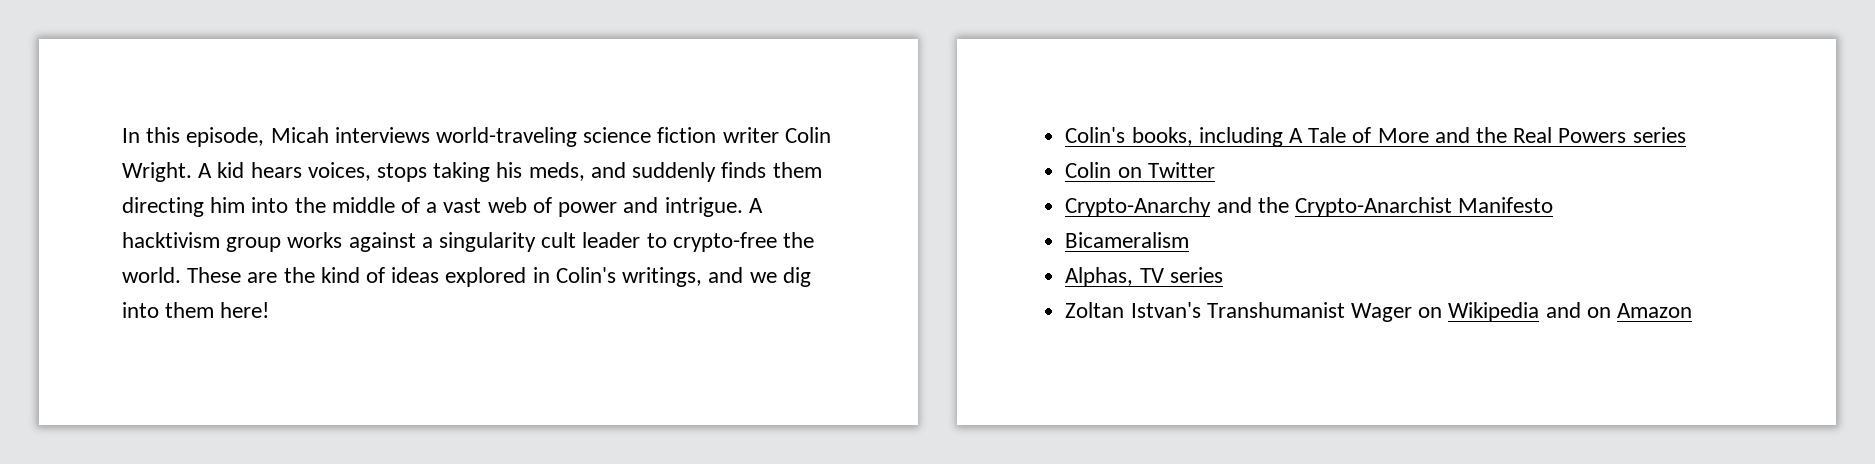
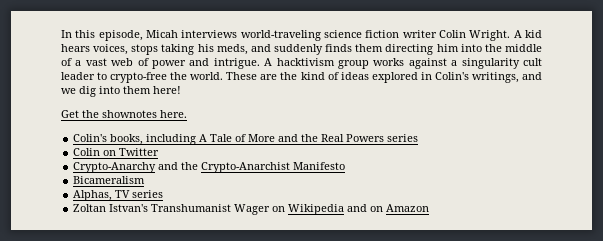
(270, 310) none -> [61,110,187,118] // Get the shownotes here.

